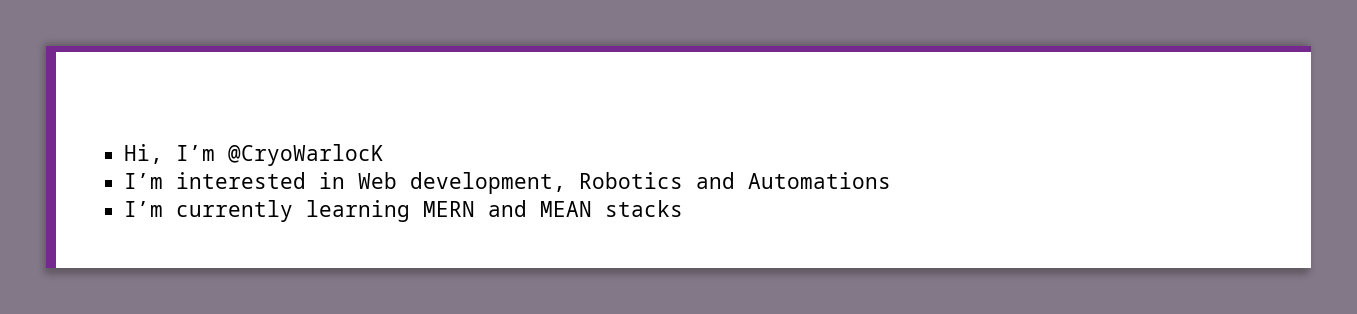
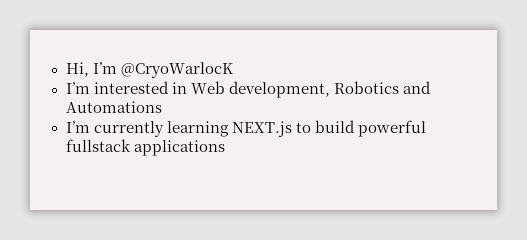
[423,200,684,217] MERN and MEAN stacks -> [231,120,426,137] [65,139,225,156] NEXT.js to build powerful fullstack applications

